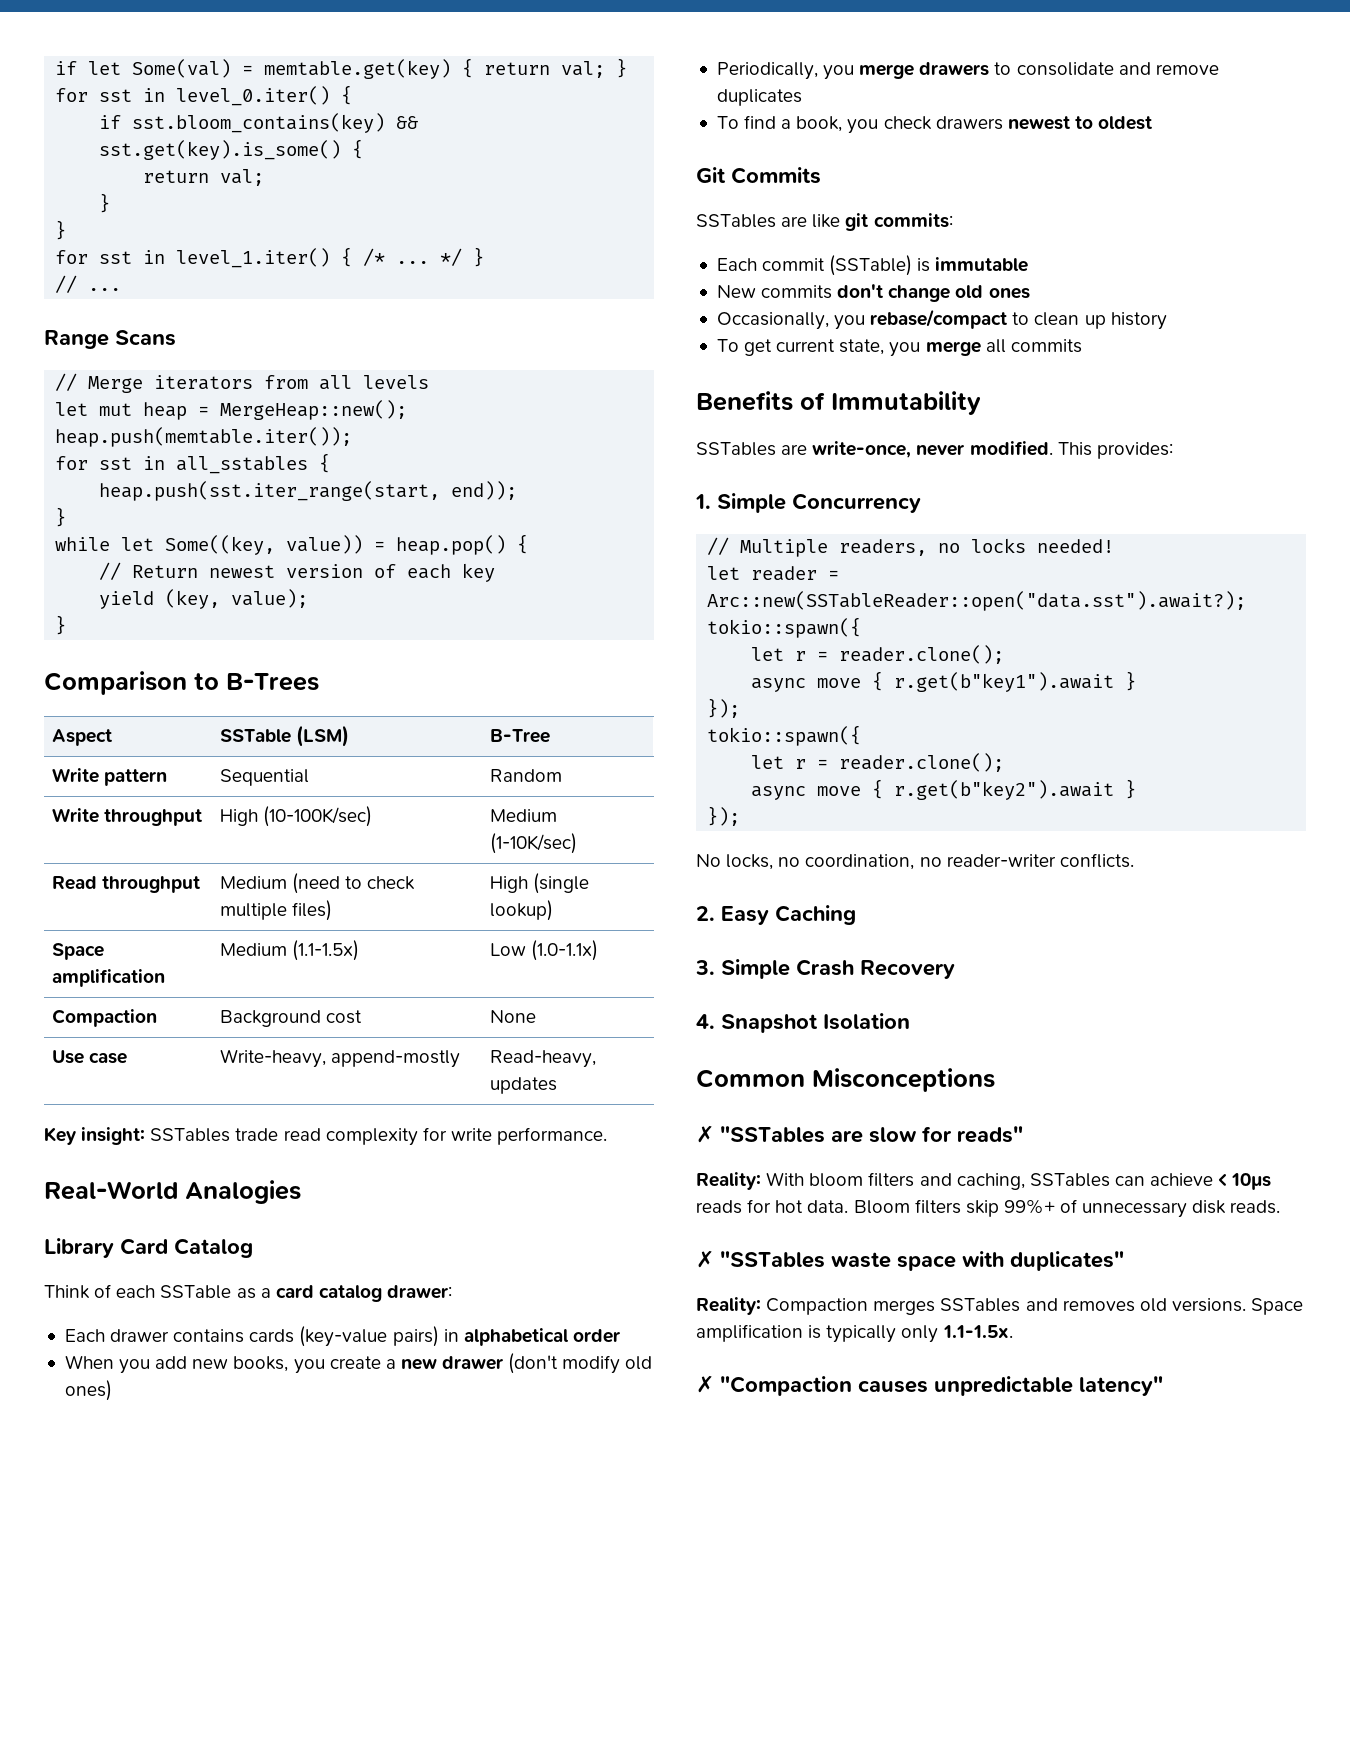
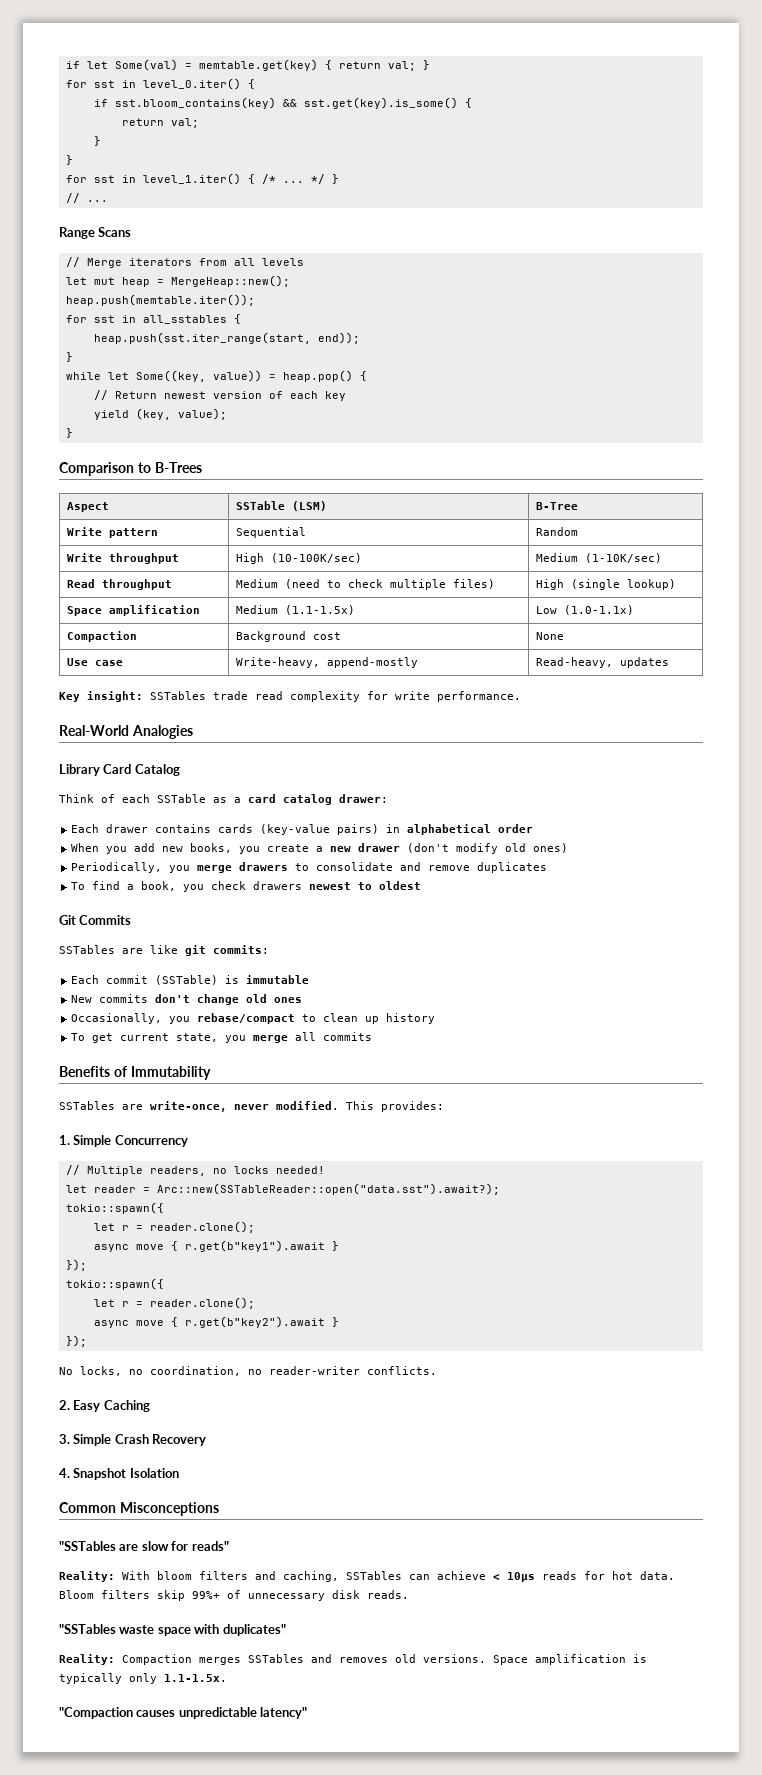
[696,1125,714,1143] ✗ -> (219, 1509) none
[696,1250,714,1268] ✗ -> (409, 1594) none
[696,1375,714,1393] ✗ -> (227, 1678) none

